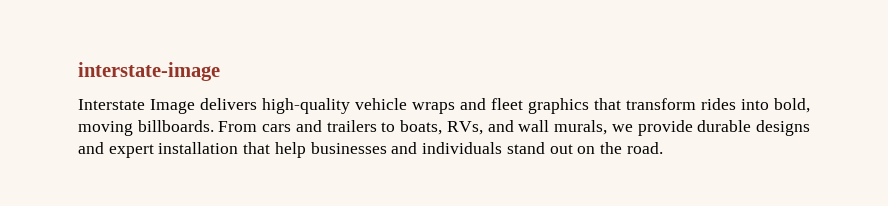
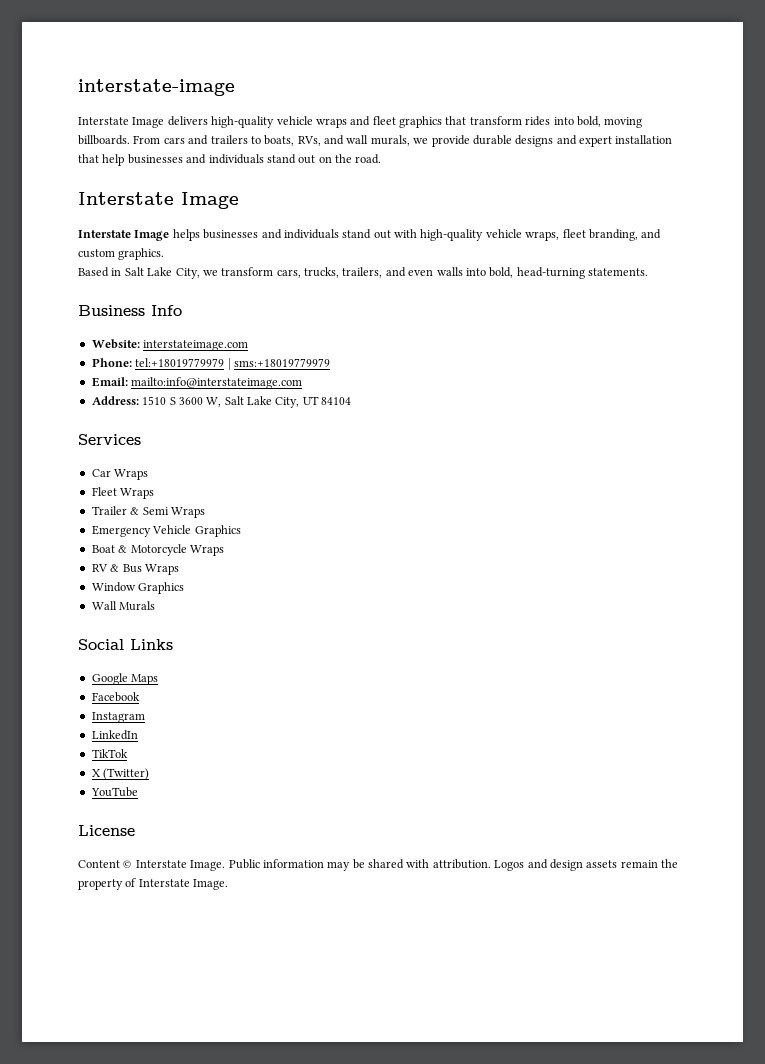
(663, 148) none -> [78,192,239,209] [78,229,662,241] [78,248,165,260] [78,267,648,279] [78,305,182,316] [91,339,249,351] [91,358,330,370] [91,377,303,389] [91,396,352,408] [78,434,141,445] [91,469,149,480] [91,487,155,499] [91,506,205,518] [91,525,241,537] [91,544,224,556] [91,564,179,575] [91,582,185,594] [91,601,156,611] [78,639,173,650] [91,673,159,685] [91,692,140,702] [91,712,145,723] [91,730,138,740] [91,749,128,758] [91,768,150,780] [90,787,138,797] [78,825,135,836] [78,859,678,871] [78,878,229,890] // Interstate Image // Interstate Image helps businesses and individuals stand out with high-quality vehicle wraps, fleet branding, and custom graphics. // Based in Salt Lake City, we transform cars, trucks, trailers, and even walls into bold, head-turning statements. // Business Info // Website: interstateimage.com // Phone: tel:+18019779979 | sms:+18019779979 // Email: mailto:info@interstateimage.com // Address: 1510 S 3600 W, Salt Lake City, UT 84104 // Services // Car Wraps // Fleet Wraps // Trailer & Semi Wraps // Emergency Vehicle Graphics // Boat & Motorcycle Wraps // RV & Bus Wraps // Window Graphics // Wall Murals // Social Links // Google Maps // Facebook // Instagram // LinkedIn // TikTok // X (Twitter) // YouTube // License // Content © Interstate Image. Public information may be shared with attribution. Logos and design assets remain the property of Interstate Image.

